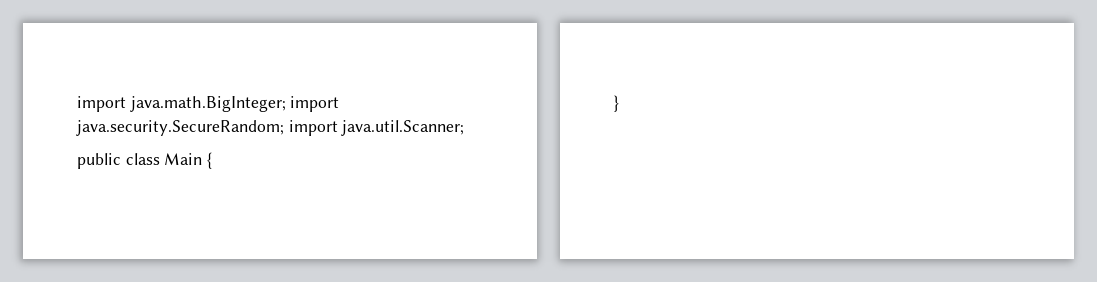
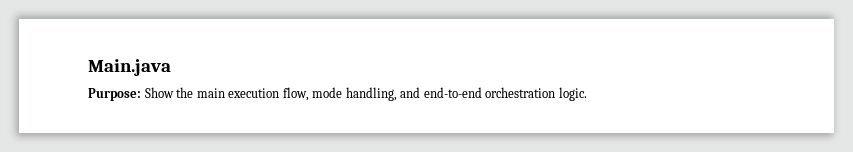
[77,96,340,112] [76,120,465,136] [77,152,213,169] [614,95,619,112] import java.math.BigInteger; import java.security.SecureRandom; import java.util.Scanner; // public class Main { // } -> [88,59,171,76] [88,87,587,101] Main.java // Purpose: Show the main execution flow, mode handling, and end-to-end orchestration logic.

